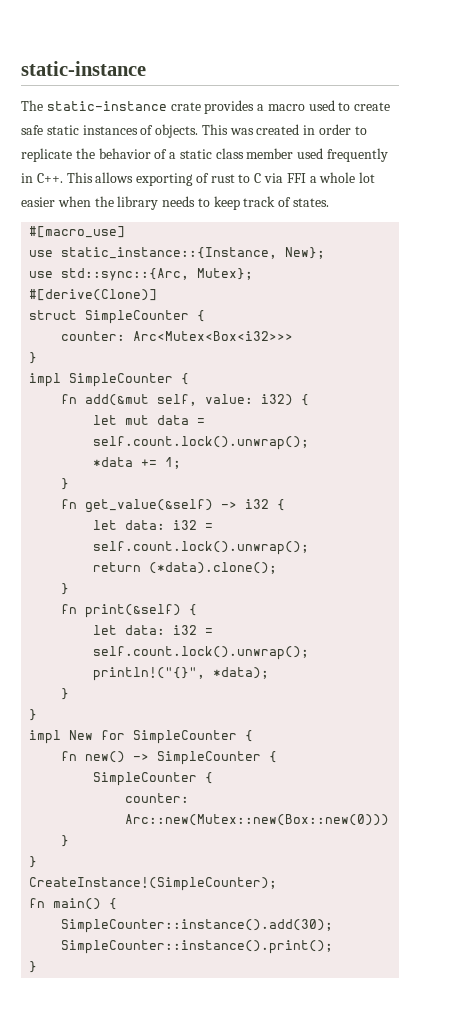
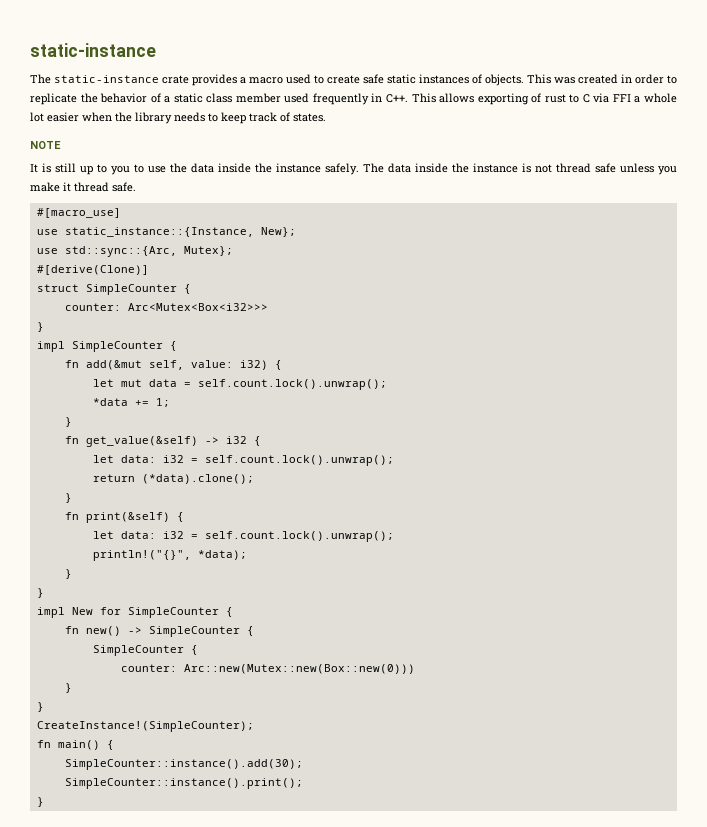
(330, 202) none -> [30,141,61,149] [30,163,677,175] [30,182,136,192] // NOTE // It is still up to you to use the data inside the instance safely. The data inside the instance is not thread safe unless you make it thread safe.

